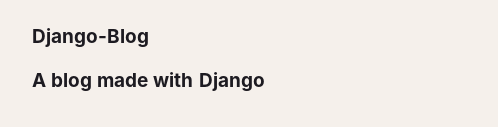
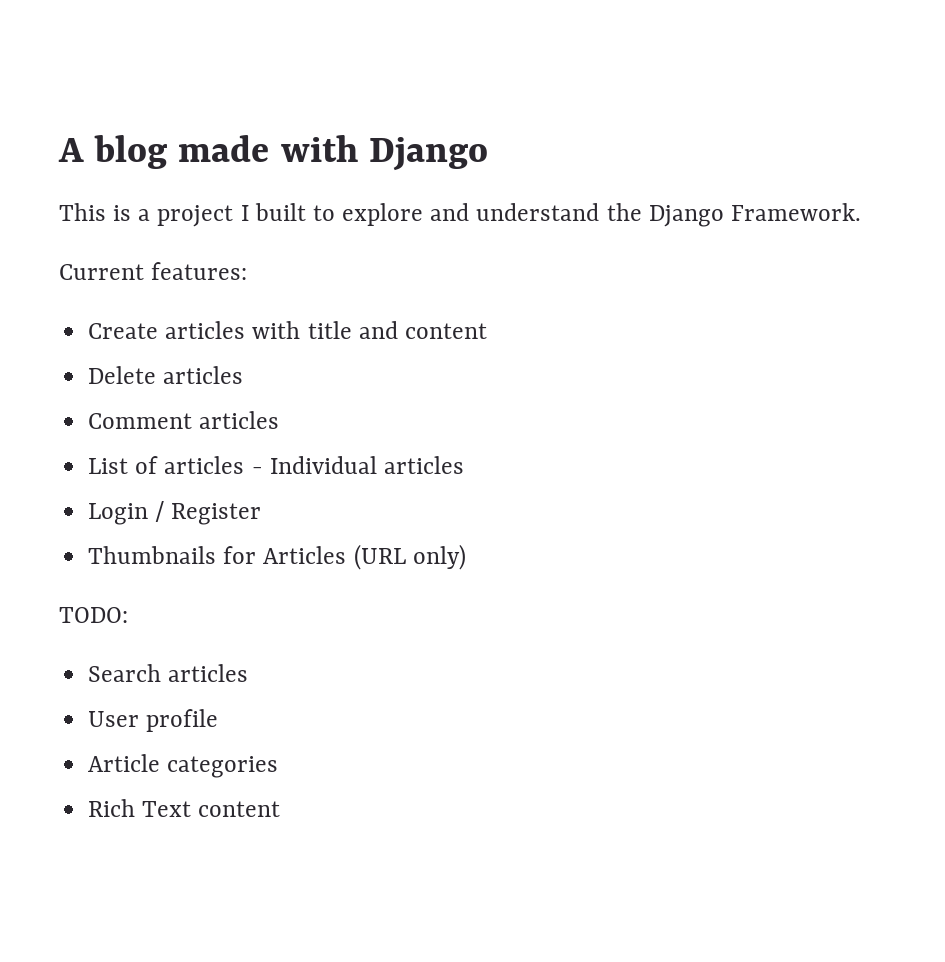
[32,28,149,48] Django-Blog // -> (58, 150) none
(265, 82) none -> [59,203,861,227] [59,262,248,280] [88,321,487,339] [88,366,244,384] [88,411,280,429] [88,456,464,474] [88,501,262,525] [88,544,466,570] [59,607,128,623] [88,664,249,682] [88,709,219,732] [88,754,279,778] [88,799,281,817] // This is a project I built to explore and understand the Django Framework. // Current features: // Create articles with title and content // Delete articles // Comment articles // List of articles - Individual articles // Login / Register // Thumbnails for Articles (URL only) // TODO: // Search articles // User profile // Article categories // Rich Text content

